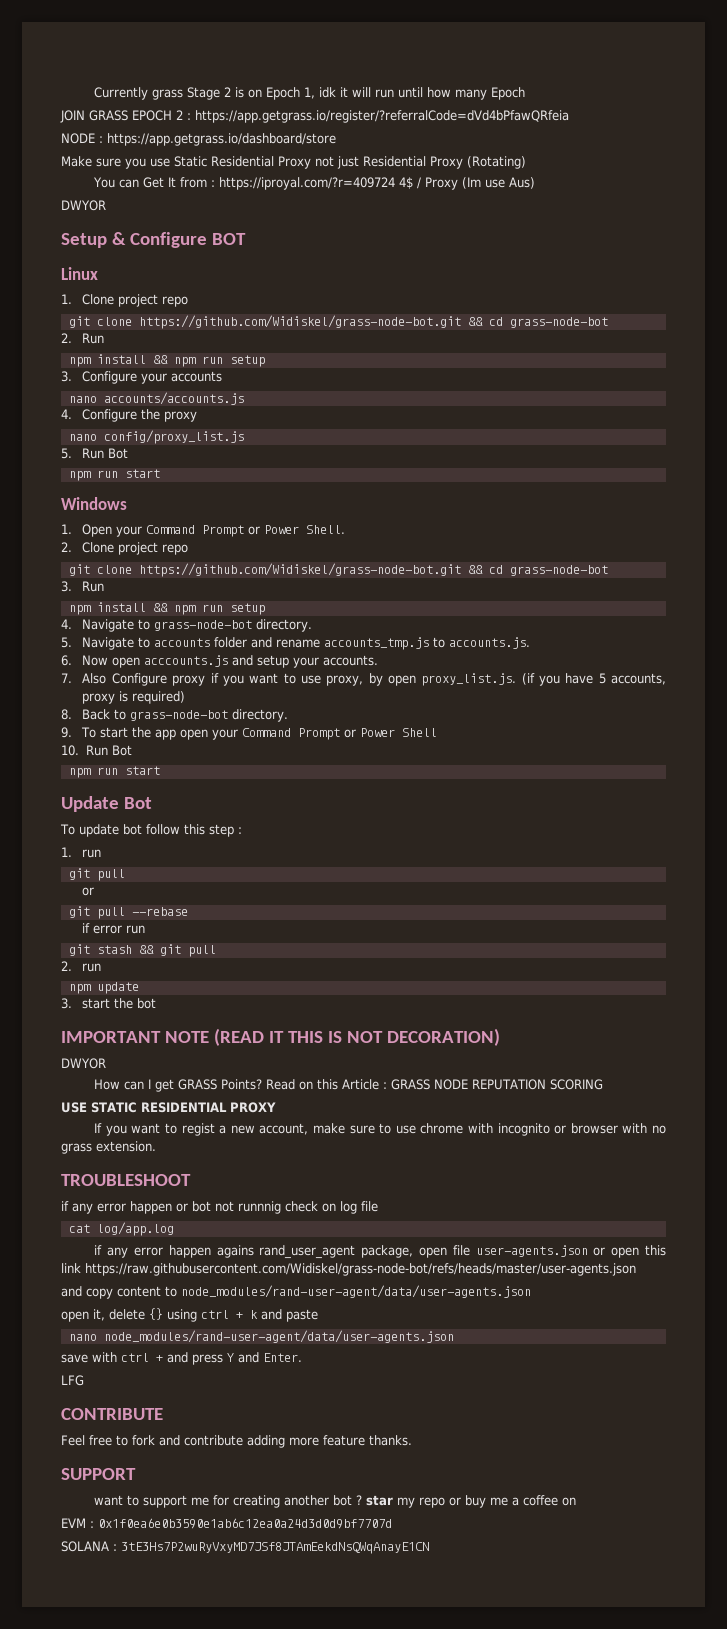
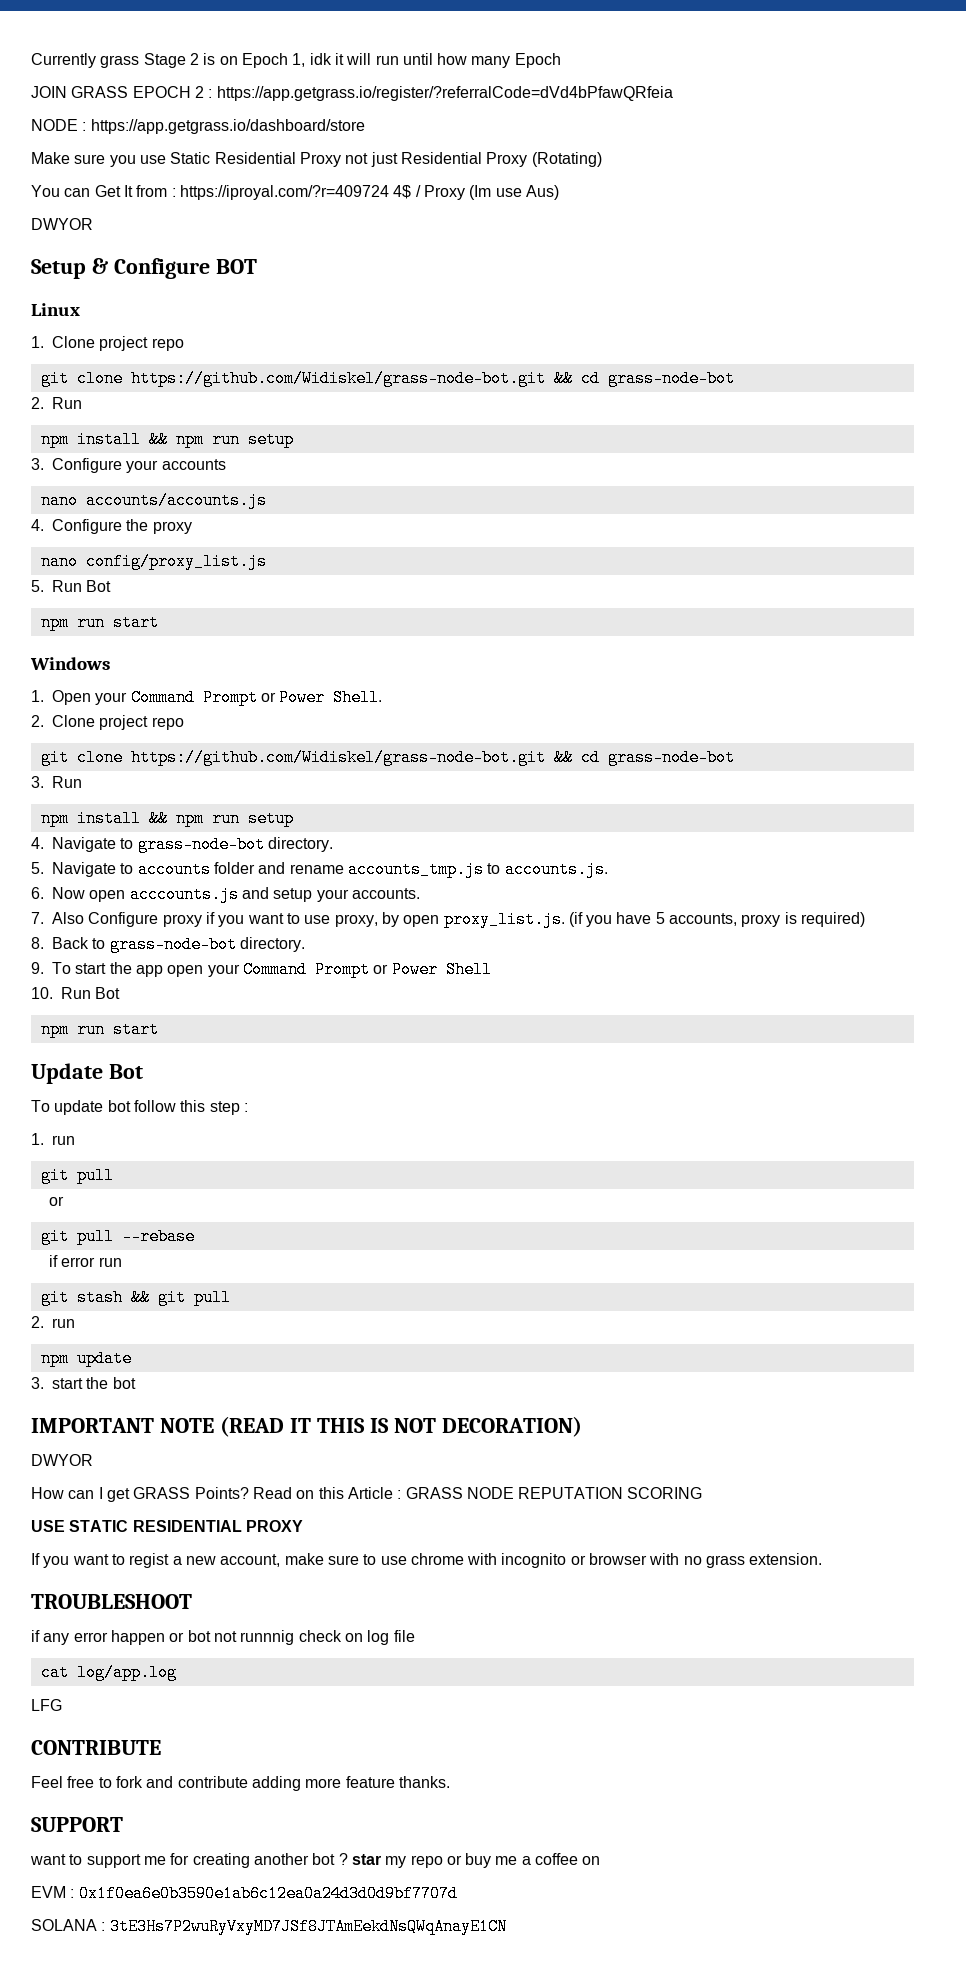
[94,1245,666,1259] [61,1263,636,1276] [61,1285,531,1299] [61,1308,318,1322] [68,1330,454,1343] [61,1352,302,1365] // if any error happen agains rand_user_agent package, open file user-agents.json or open this link https://raw.githubusercontent.com/Widiskel/grass-node-bot/refs/heads/master/user-agents.json // and copy content to node_modules/rand-user-agent/data/user-agents.json // open it, delete {} using ctrl + k and paste // nano node_modules/rand-user-agent/data/user-agents.json // save with ctrl + and press Y and Enter. -> (177, 1672) none

